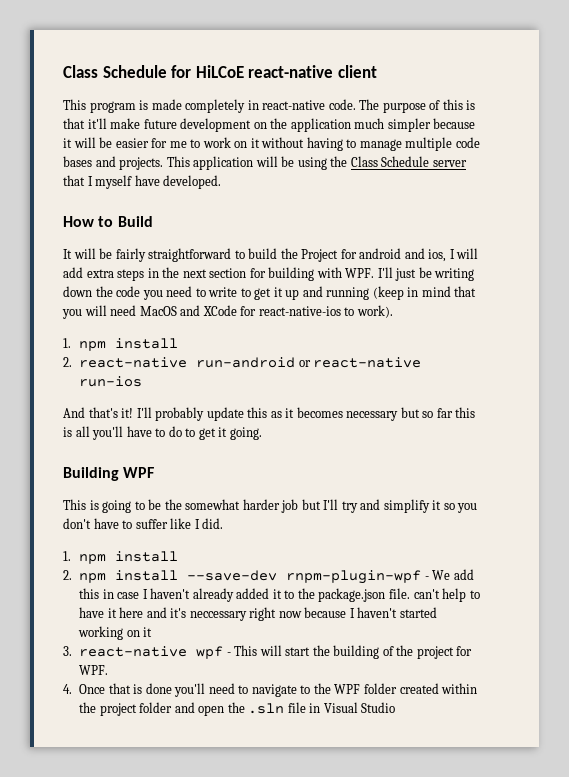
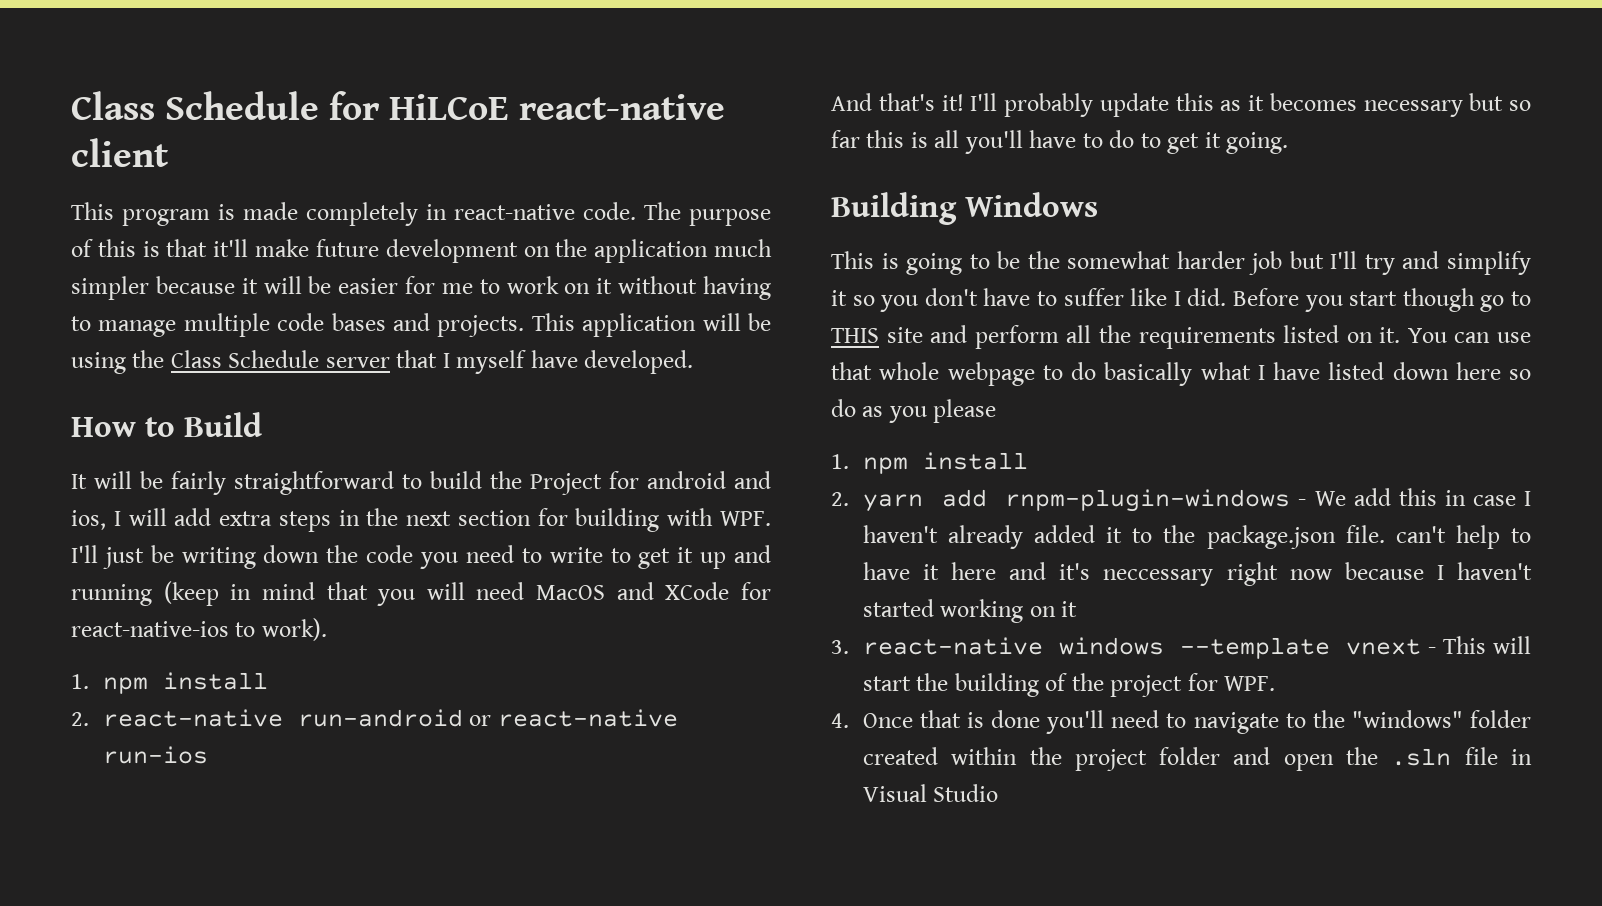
[123,467,155,478] WPF -> [965,192,1098,217] Windows
[63,551,179,564] [63,570,422,584] // 1. npm install // 2. npm install --save-dev rnpm-plugin-wpf -> [1233,288,1531,312] [831,325,1531,349] [831,362,1531,386] [831,399,997,423] [831,452,1028,474] [831,489,1291,512] Before you start though go to THIS site and perform all the requirements listed on it. You can use that whole webpage to do basically what I have listed down here so do as you please // 1. npm install // 2. yarn add rnpm-plugin-windows
[196,646,224,659] wpf -> [1058,637,1422,659] windows --template vnext
[334,684,361,694] WPF -> [1351,710,1463,728] "windows"

